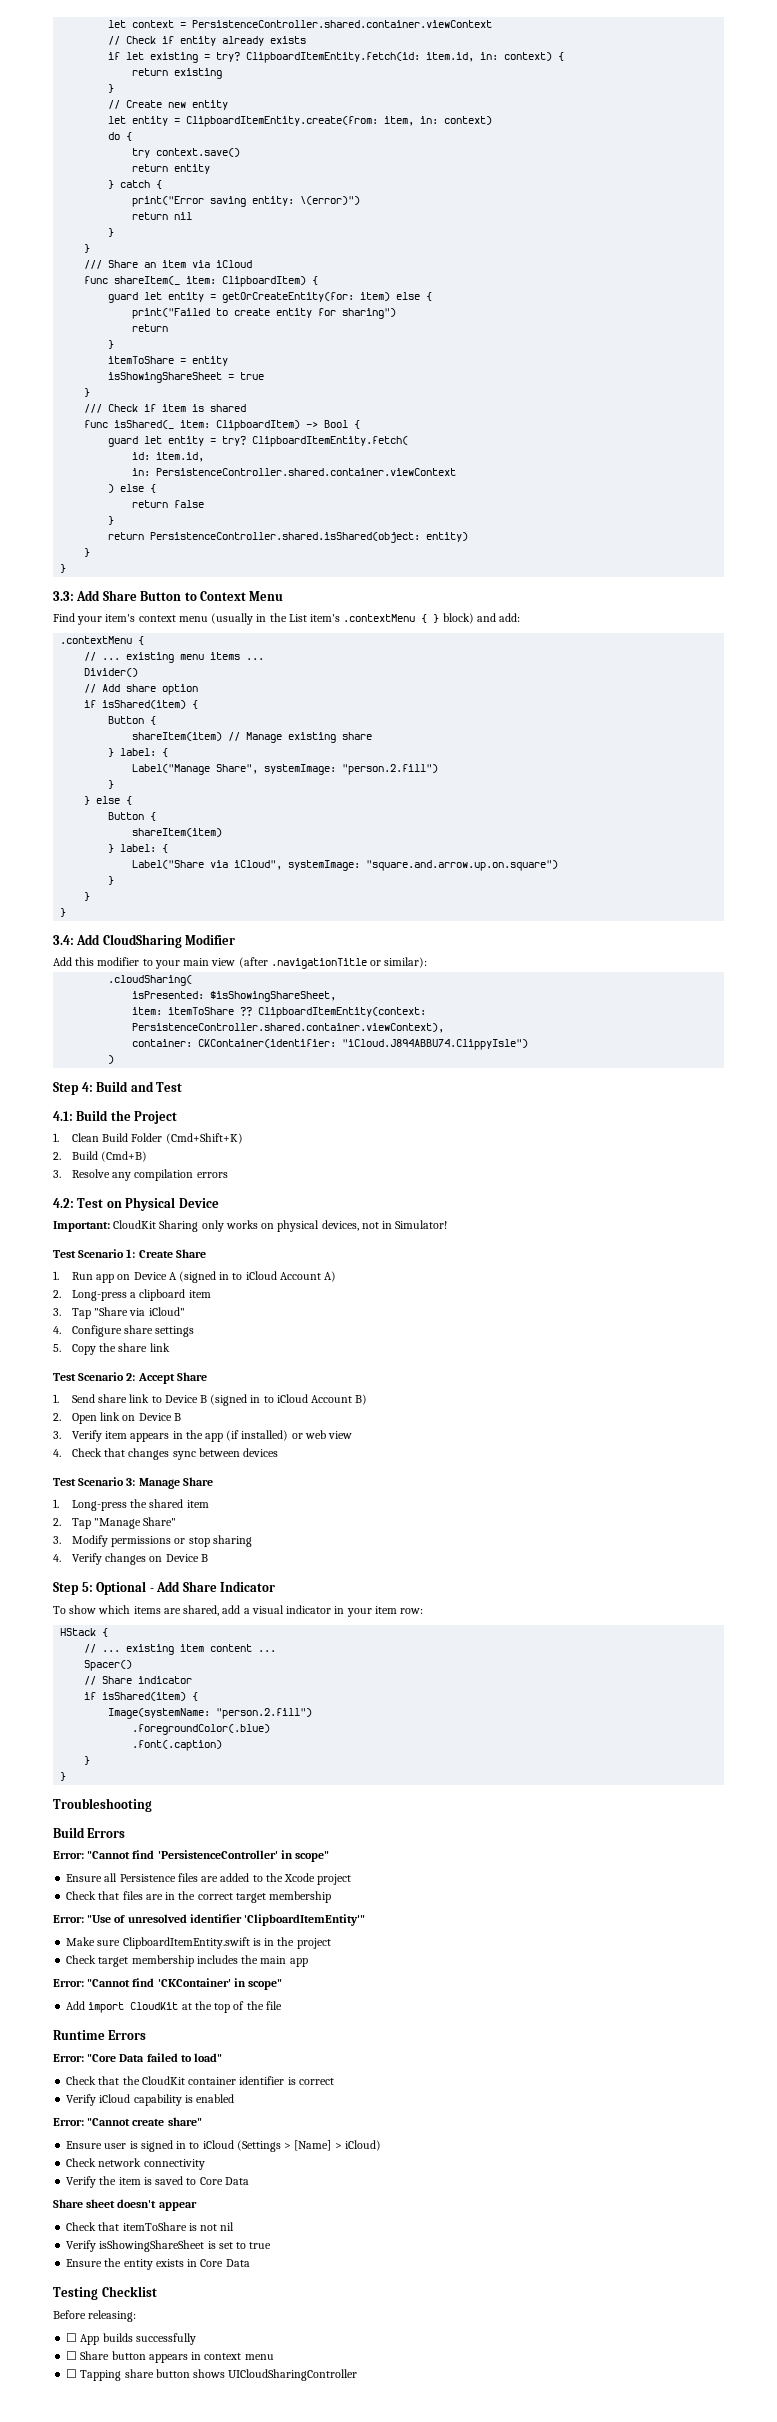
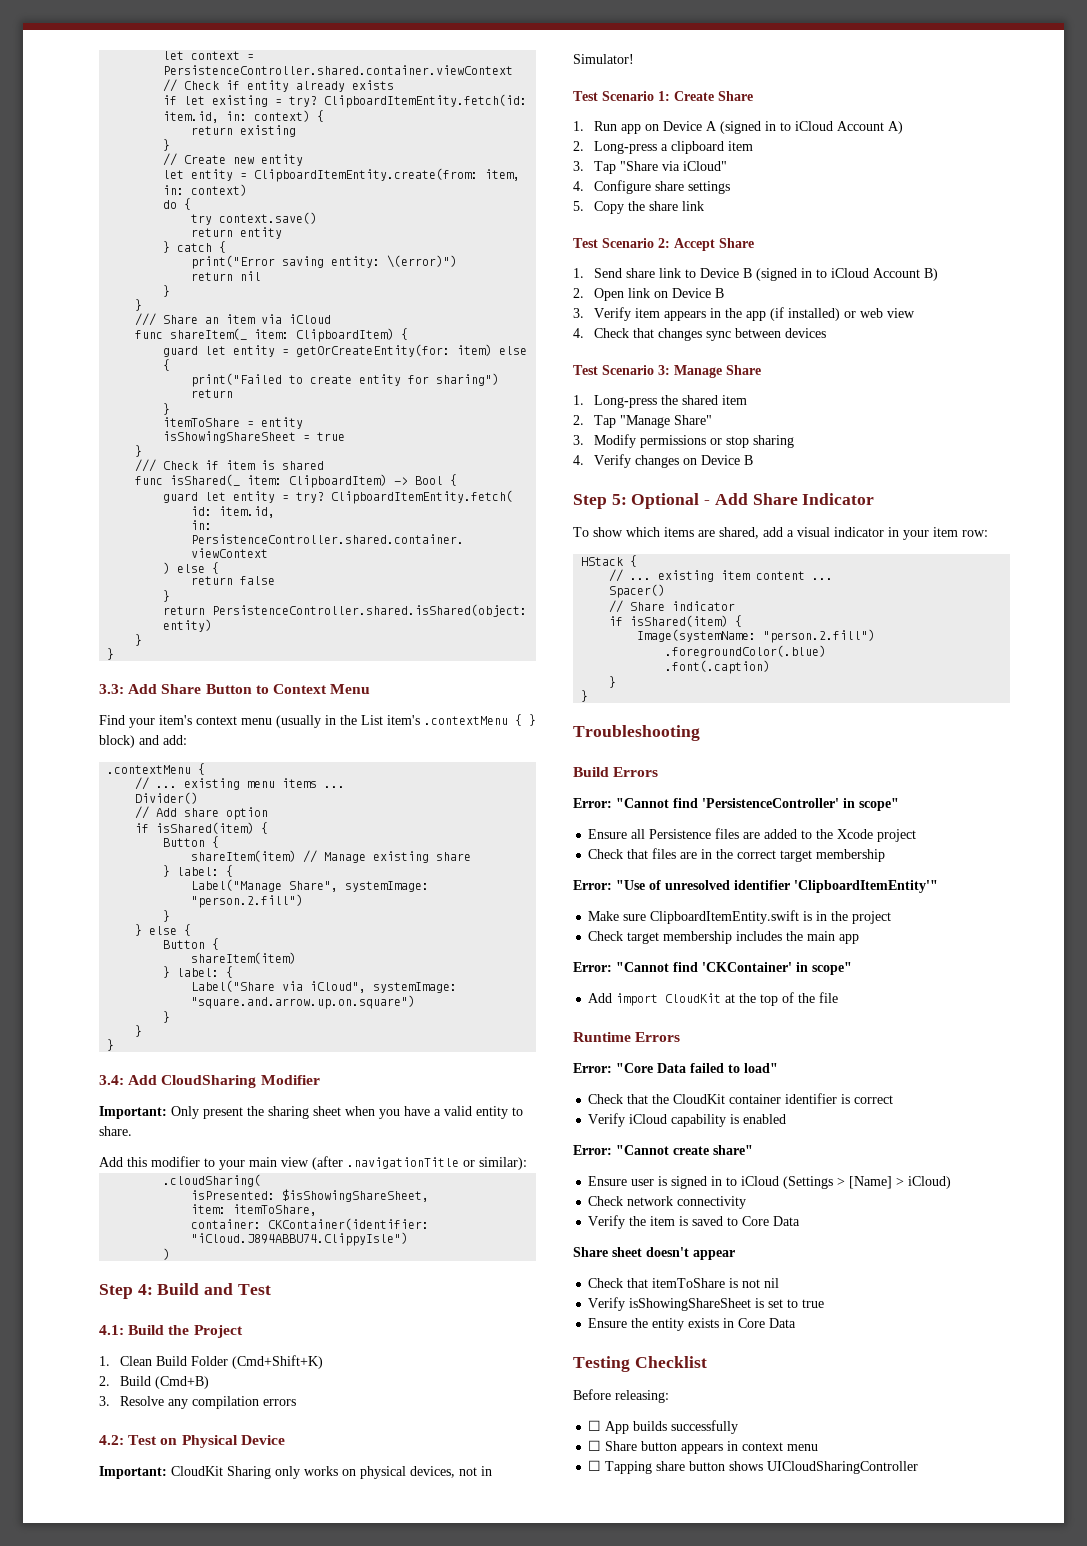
(236, 939) none -> [99,1106,523,1119] [99,1126,132,1136] // Important: Only present the sharing sheet when you have a valid entity to share.
[168,1007,427,1018] [132,1023,445,1033] itemToShare ?? ClipboardItemEntity(context: PersistenceController.shared.container.viewContext), -> [233,1204,318,1216] itemToShare,

